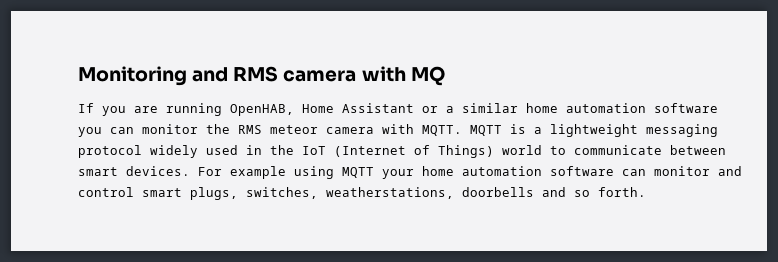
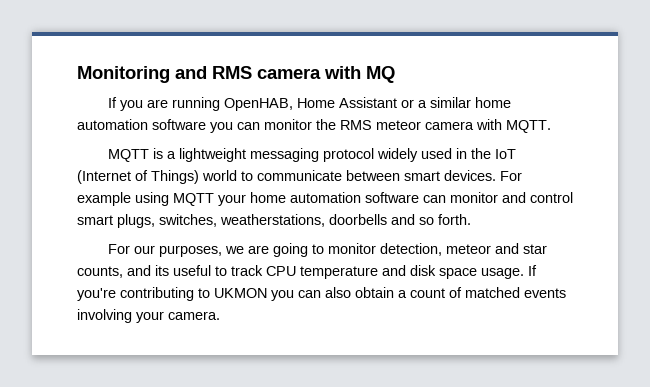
(462, 130) none -> (551, 126) //
(646, 192) none -> [108,243,548,257] [77,265,537,279] [77,287,566,301] [77,309,220,323] // For our purposes, we are going to monitor detection, meteor and star counts, and its useful to track CPU temperature and disk space usage. If you're contributing to UKMON you can also obtain a count of matched events involving your camera.

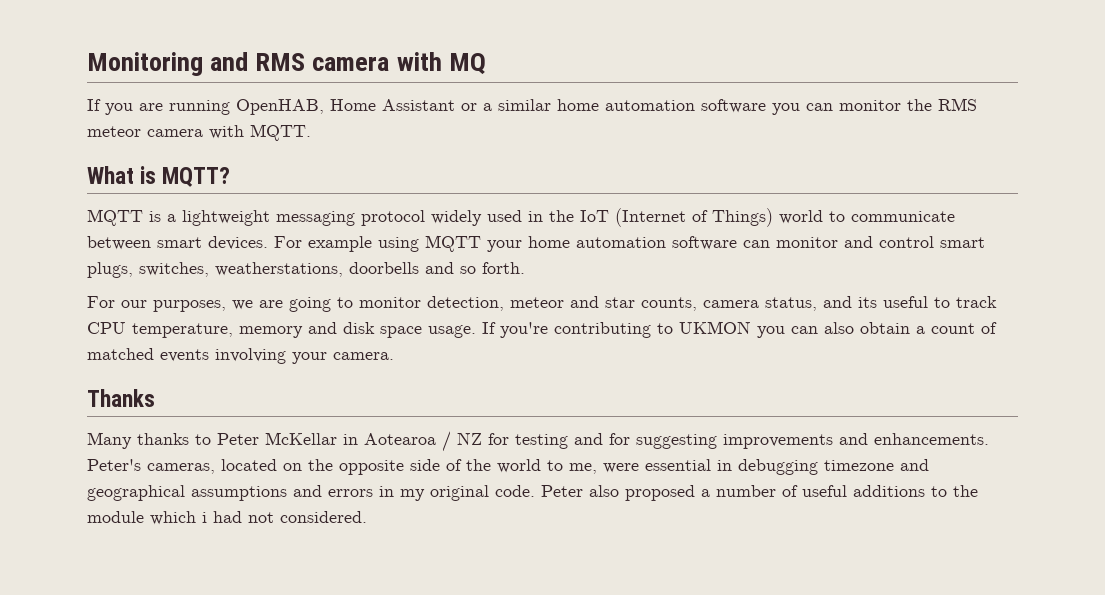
(551, 126) none -> [87,166,231,187] // What is MQTT?
(123, 272) none -> [703,297,817,311] camera status,
[300,266,378,279] temperature -> [132,323,303,338] temperature, memory
(220, 315) none -> [87,389,155,407] [87,431,989,452] [87,459,929,475] [87,485,978,501] [87,511,367,525] // Thanks // Many thanks to Peter McKellar in Aotearoa / NZ for testing and for suggesting improvements and enhancements. Peter's cameras, located on the opposite side of the world to me, were essential in debugging timezone and geographical assumptions and errors in my original code. Peter also proposed a number of useful additions to the module which i had not considered.

